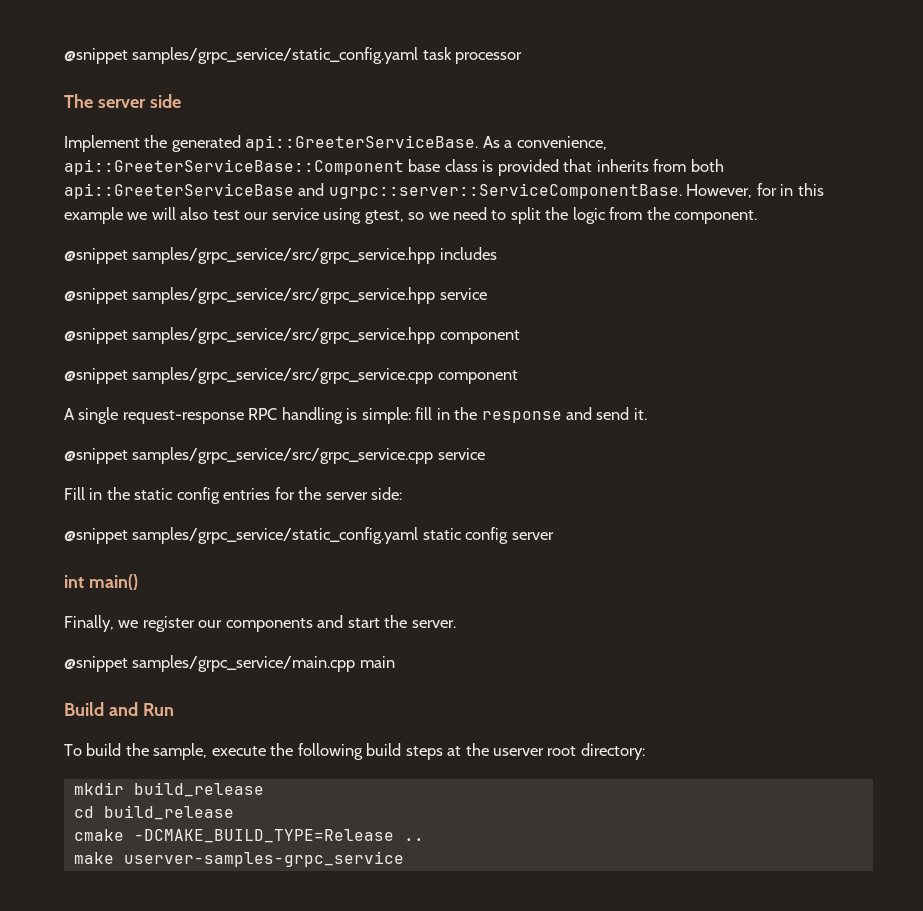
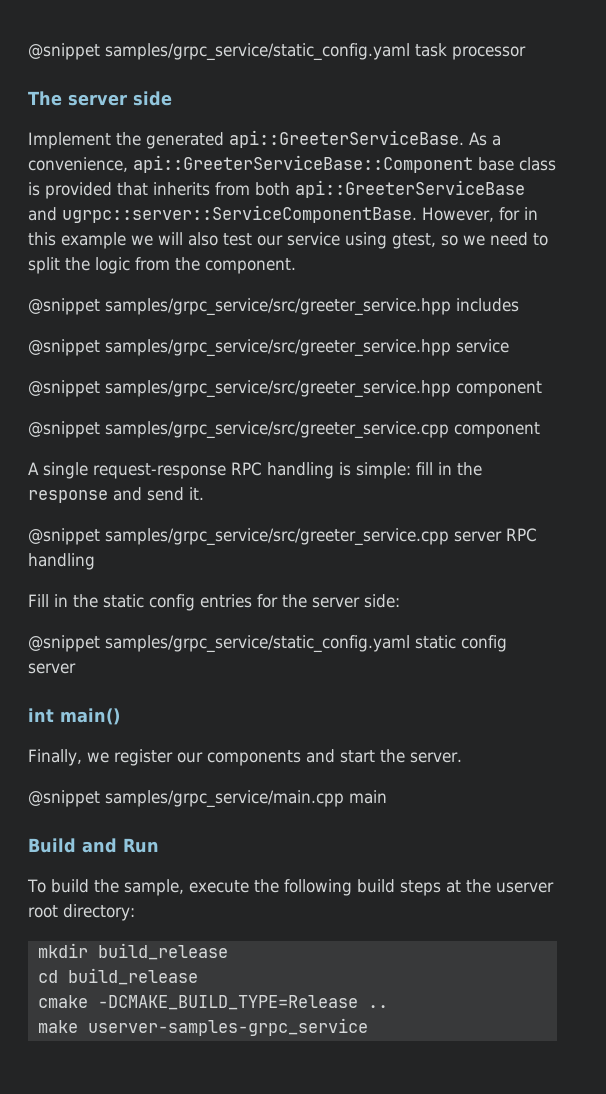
[132,247,436,264] samples/grpc_service/src/grpc_service.hpp -> [105,298,451,316] samples/grpc_service/src/greeter_service.hpp
[132,287,436,304] samples/grpc_service/src/grpc_service.hpp -> [105,339,451,357] samples/grpc_service/src/greeter_service.hpp
[132,327,436,344] samples/grpc_service/src/grpc_service.hpp -> [105,380,451,398] samples/grpc_service/src/greeter_service.hpp
[132,367,434,384] samples/grpc_service/src/grpc_service.cpp -> [105,421,449,439] samples/grpc_service/src/greeter_service.cpp
[132,447,485,464] samples/grpc_service/src/grpc_service.cpp service -> [105,528,537,546] [28,553,95,570] samples/grpc_service/src/greeter_service.cpp server RPC handling

